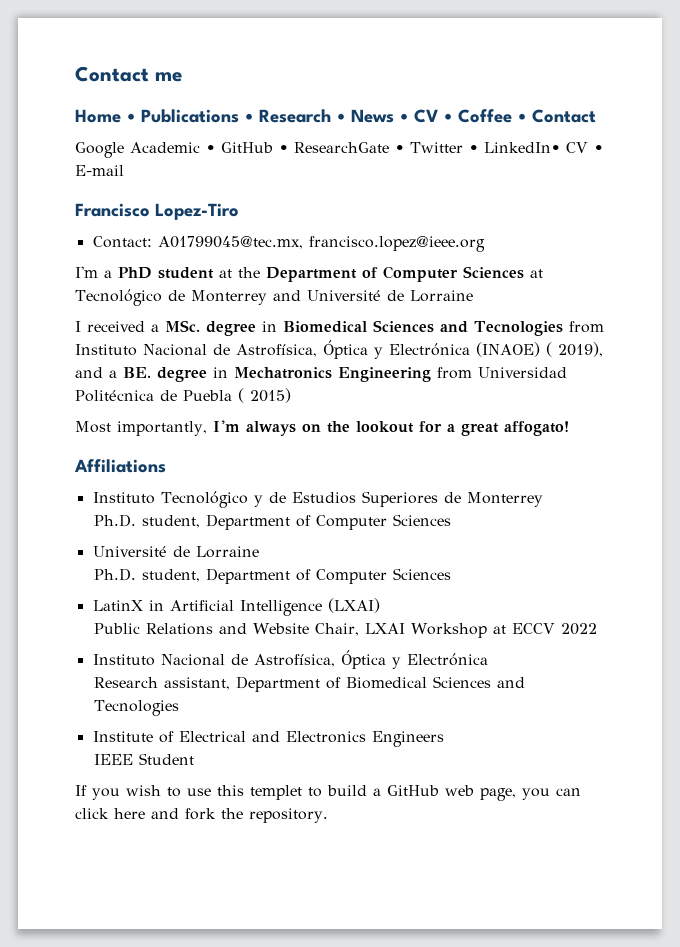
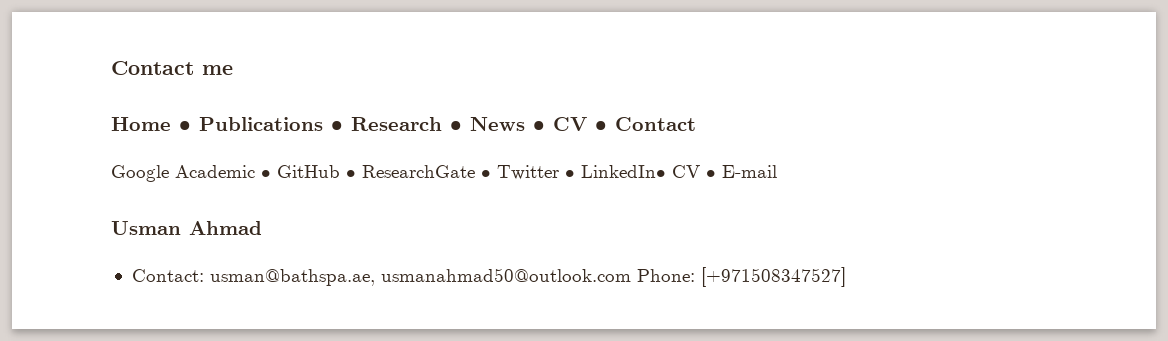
[458,109,527,123] Coffee • -> (607, 126) none
[75,203,239,220] Francisco Lopez-Tiro -> [111,221,262,235] Usman Ahmad
[157,236,485,252] [75,266,543,282] [75,289,473,306] [75,320,604,336] [75,340,603,359] [75,367,567,382] [75,388,291,403] [75,420,569,436] [74,459,166,473] [92,491,543,508] [94,514,452,530] [92,546,259,558] [94,568,452,584] [92,598,380,616] [94,623,598,638] [92,650,488,669] [94,676,526,692] [94,700,180,716] [92,731,444,747] [94,753,195,765] [75,785,581,801] [75,808,328,823] A01799045@tec.mx, francisco.lopez@ieee.org // I'm a PhD student at the Department of Computer Sciences at Tecnológico de Monterrey and Université de Lorraine // I received a MSc. degree in Biomedical Sciences and Tecnologies from Instituto Nacional de Astrofísica, Óptica y Electrónica (INAOE) ( 2019), and a BE. degree in Mechatronics Engineering from Universidad Politécnica de Puebla ( 2015) // Most importantly, I'm always on the lookout for a great affogato! // Affiliations // Instituto Tecnológico y de Estudios Superiores de Monterrey // Ph.D. student, Department of Computer Sciences // Université de Lorraine // Ph.D. student, Department of Computer Sciences // LatinX in Artificial Intelligence (LXAI) // Public Relations and Website Chair, LXAI Workshop at ECCV 2022 // Instituto Nacional de Astrofísica, Óptica y Electrónica // Research assistant, Department of Biomedical Sciences and Tecnologies // Institute of Electrical and Electronics Engineers // IEEE Student // If you wish to use this templet to build a GitHub web page, you can click here and fork the repository. -> [209,267,846,287] usman@bathspa.ae, usmanahmad50@outlook.com Phone: [+971508347527]

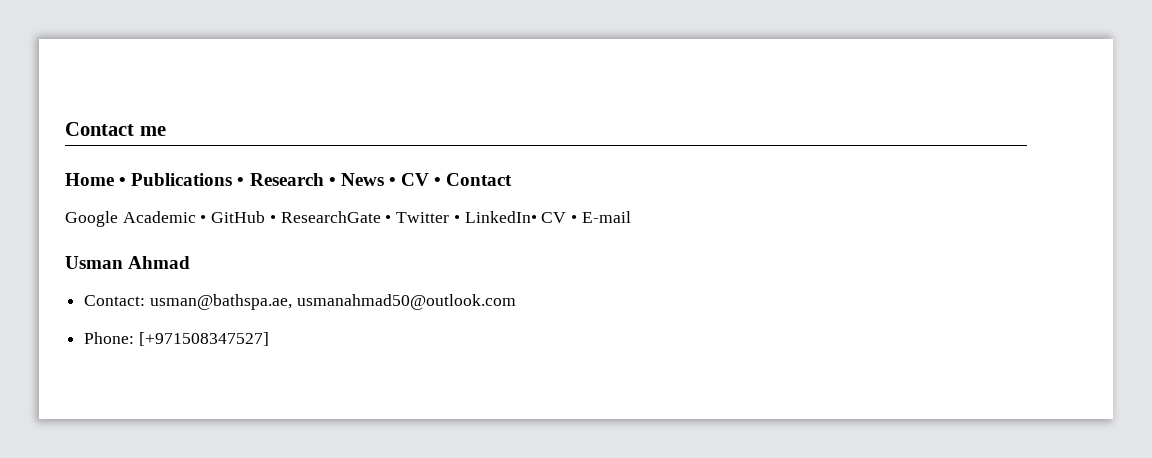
(631, 275) none -> (516, 302) //

